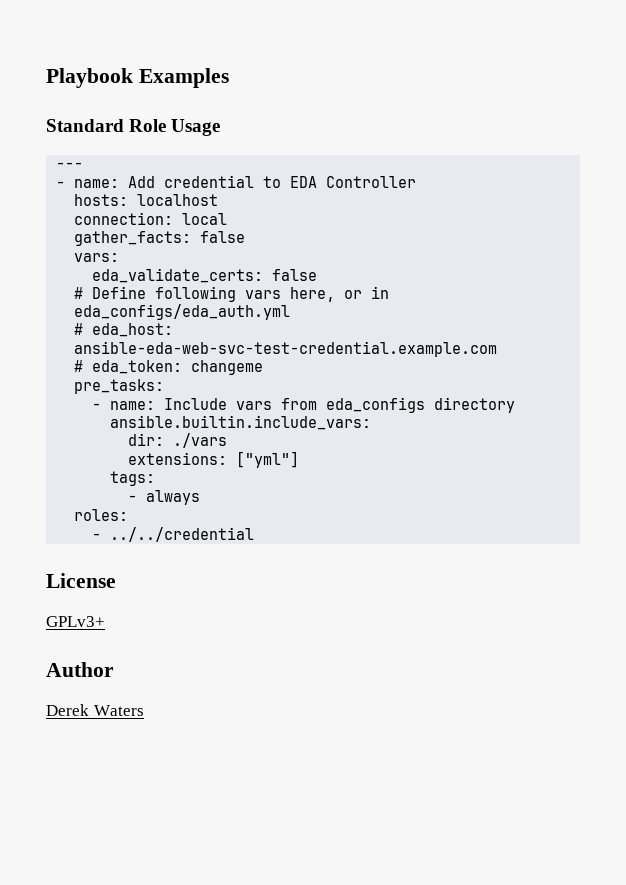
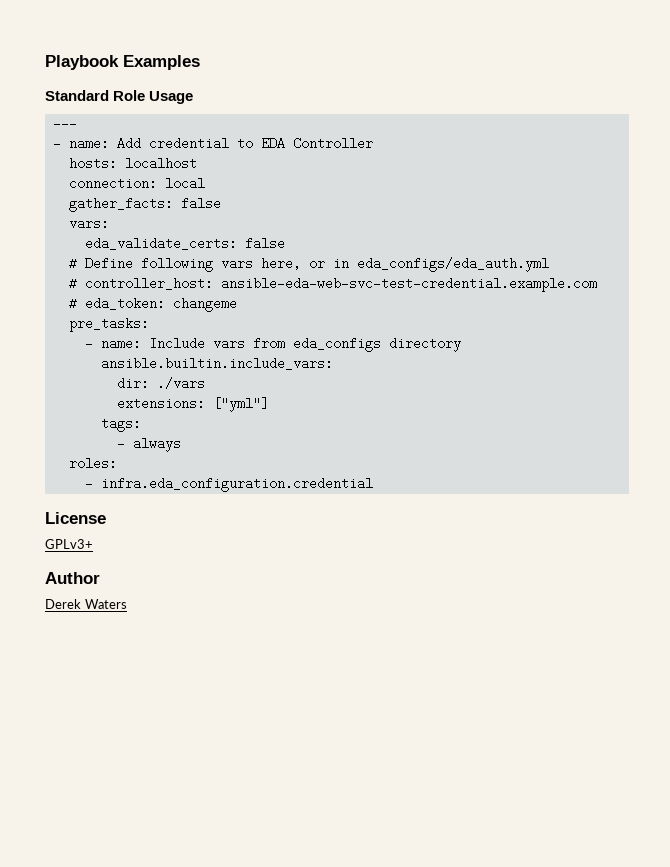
[92,323,174,337] eda_host: -> [84,277,213,290] controller_host:
[110,527,255,542] ../../credential -> [100,477,373,492] infra.eda_configuration.credential

